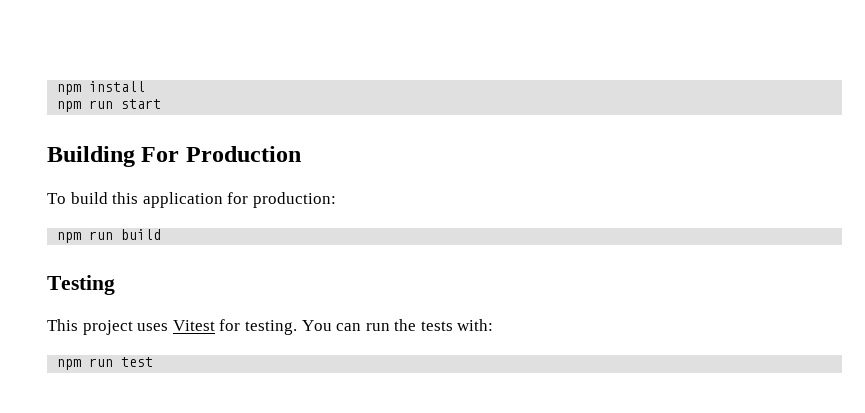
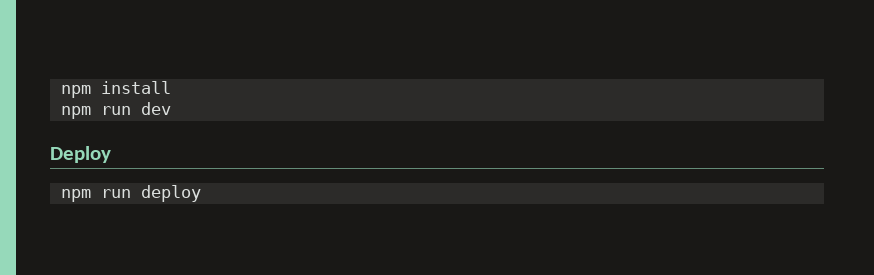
[121,99,162,109] [47,146,301,167] [47,192,336,208] [57,229,162,243] [47,275,115,295] [47,319,494,335] [57,357,154,370] start // Building For Production // To build this application for production: // npm run build // Testing // This project uses Vitest for testing. You can run the tests with: // npm run test -> [141,102,172,115] [50,146,111,163] [61,185,202,202] dev // Deploy // npm run deploy

